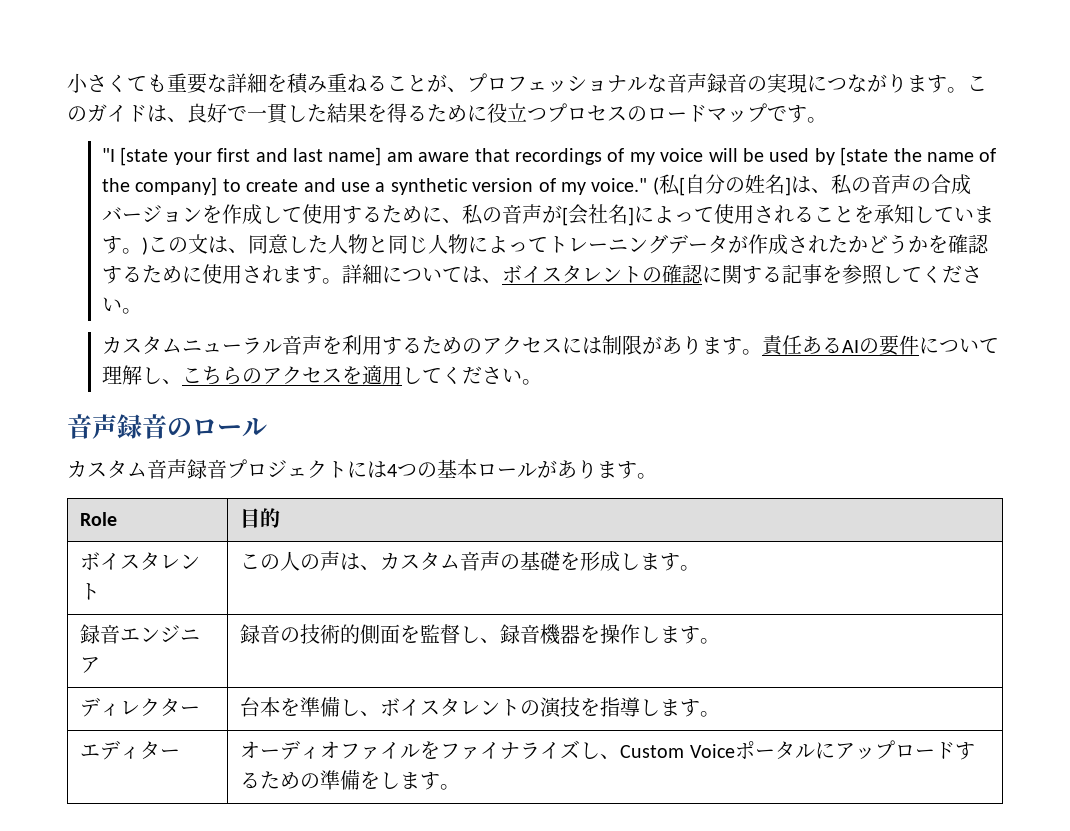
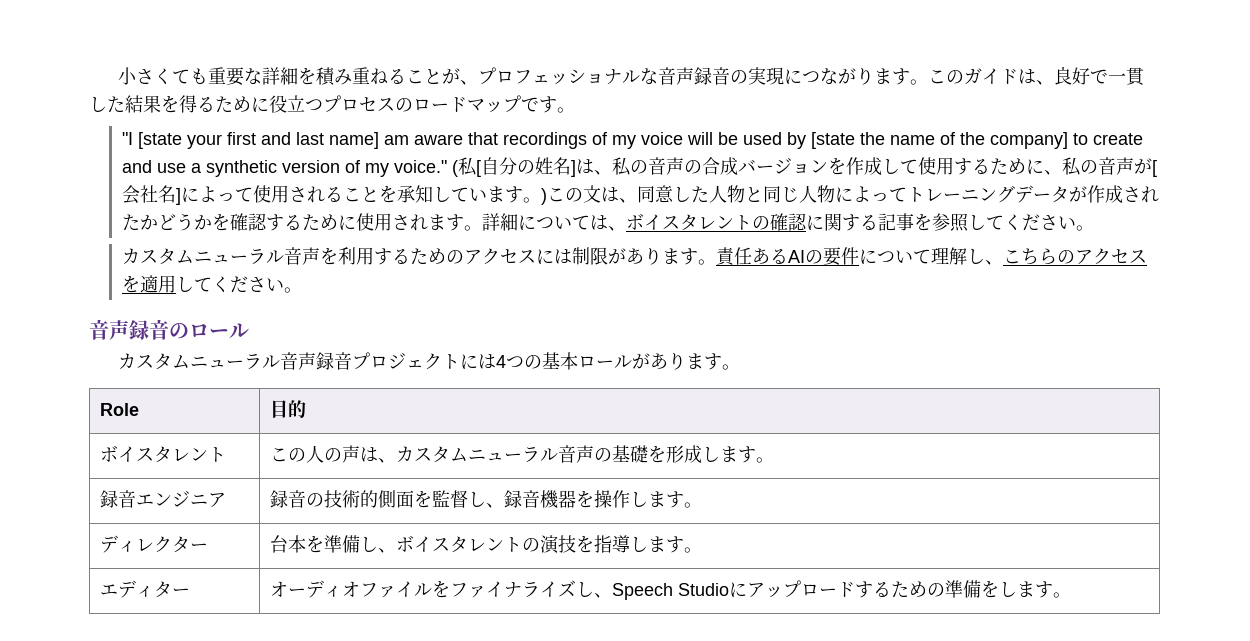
(147, 469) none -> [190,354,281,370] ニューラル
(461, 561) none -> [467,447,558,463] ニューラル
[620,741,815,759] Custom Voiceポータル -> [611,583,729,600] Speech Studio

